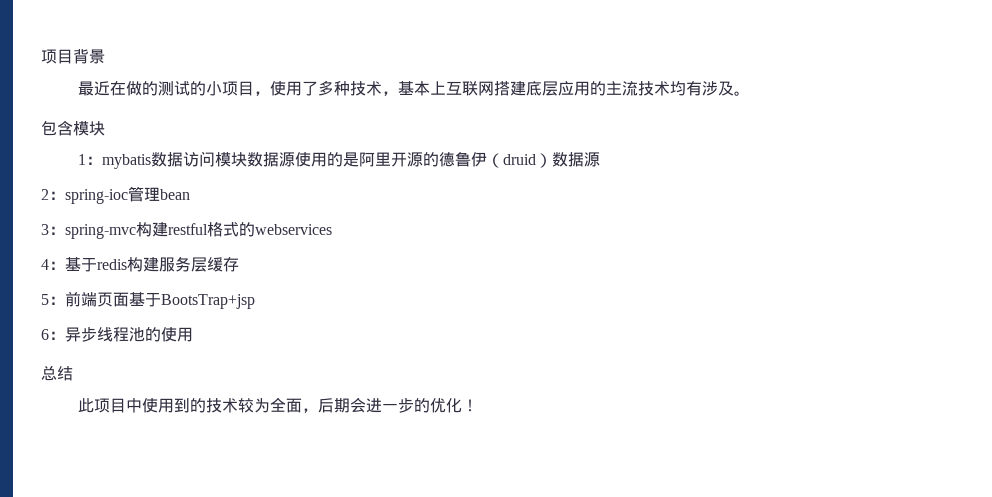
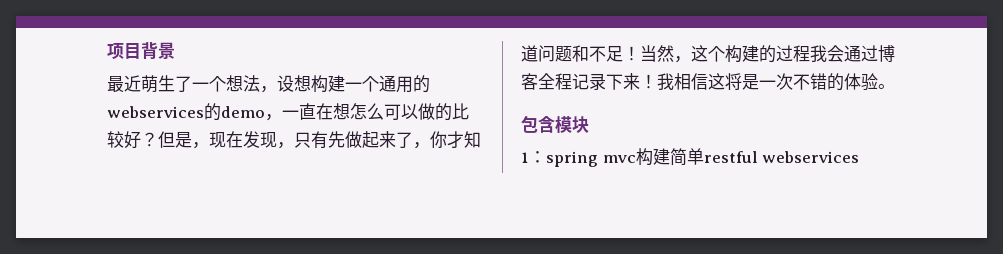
[109,80,750,96] [41,120,105,136] [77,151,600,169] [41,186,190,204] [41,222,332,239] [41,256,239,272] [41,291,255,309] [41,327,193,342] [41,366,73,381] [77,397,478,413] 在做的测试的小项目，使用了多种技术，基本上互联网搭建底层应用的主流技术均有涉及。 // 包含模块 // 1：mybatis数据访问模块数据源使用的是阿里开源的德鲁伊（druid）数据源 // 2：spring-ioc管理bean // 3：spring-mvc构建restful格式的webservices // 4：基于redis构建服务层缓存 // 5：前端页面基于BootsTrap+jsp // 6：异步线程池的使用 // 总结 // 此项目中使用到的技术较为全面，后期会进一步的优化！ -> [141,75,430,93] [107,103,469,121] [107,131,481,149] [521,45,895,63] [521,73,895,91] [521,115,589,133] [521,148,860,167] 萌生了一个想法，设想构建一个通用的webservices的demo，一直在想怎么可以做的比较好？但是，现在发现，只有先做起来了，你才知道问题和不足！当然，这个构建的过程我会通过博客全程记录下来！我相信这将是一次不错的体验。 // 包含模块 // 1：spring mvc构建简单restful webservices

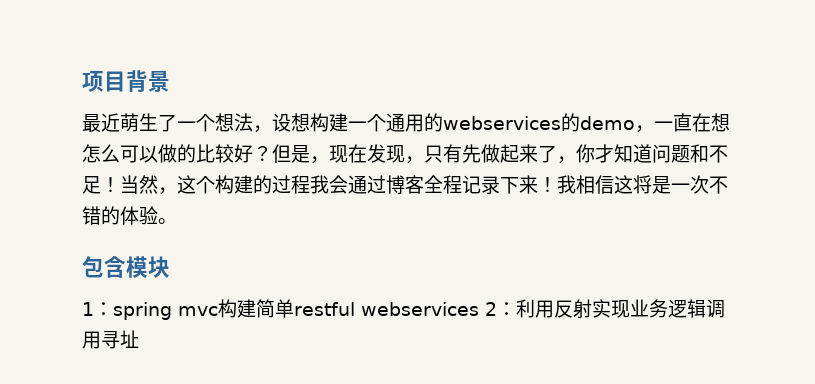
(860, 157) none -> [485,299,725,318] [82,330,139,349] 2：利用反射实现业务逻辑调用寻址

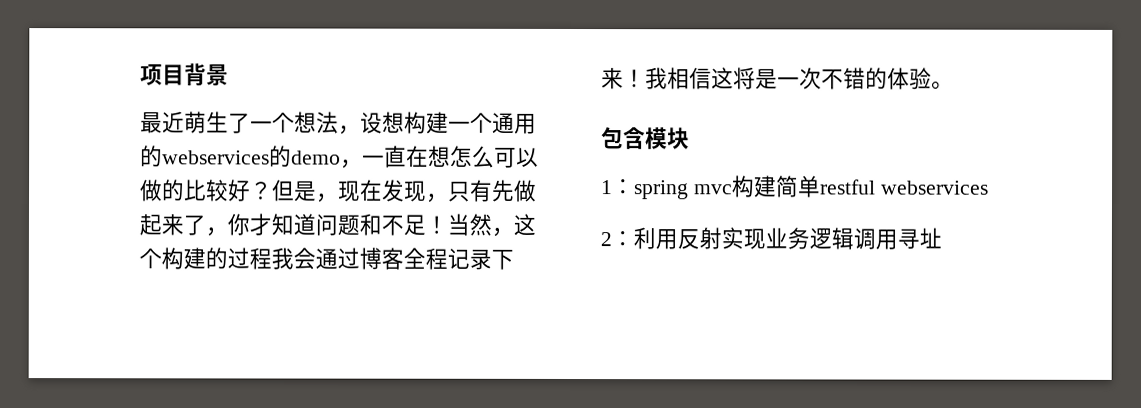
(479, 309) none -> (989, 187) //

